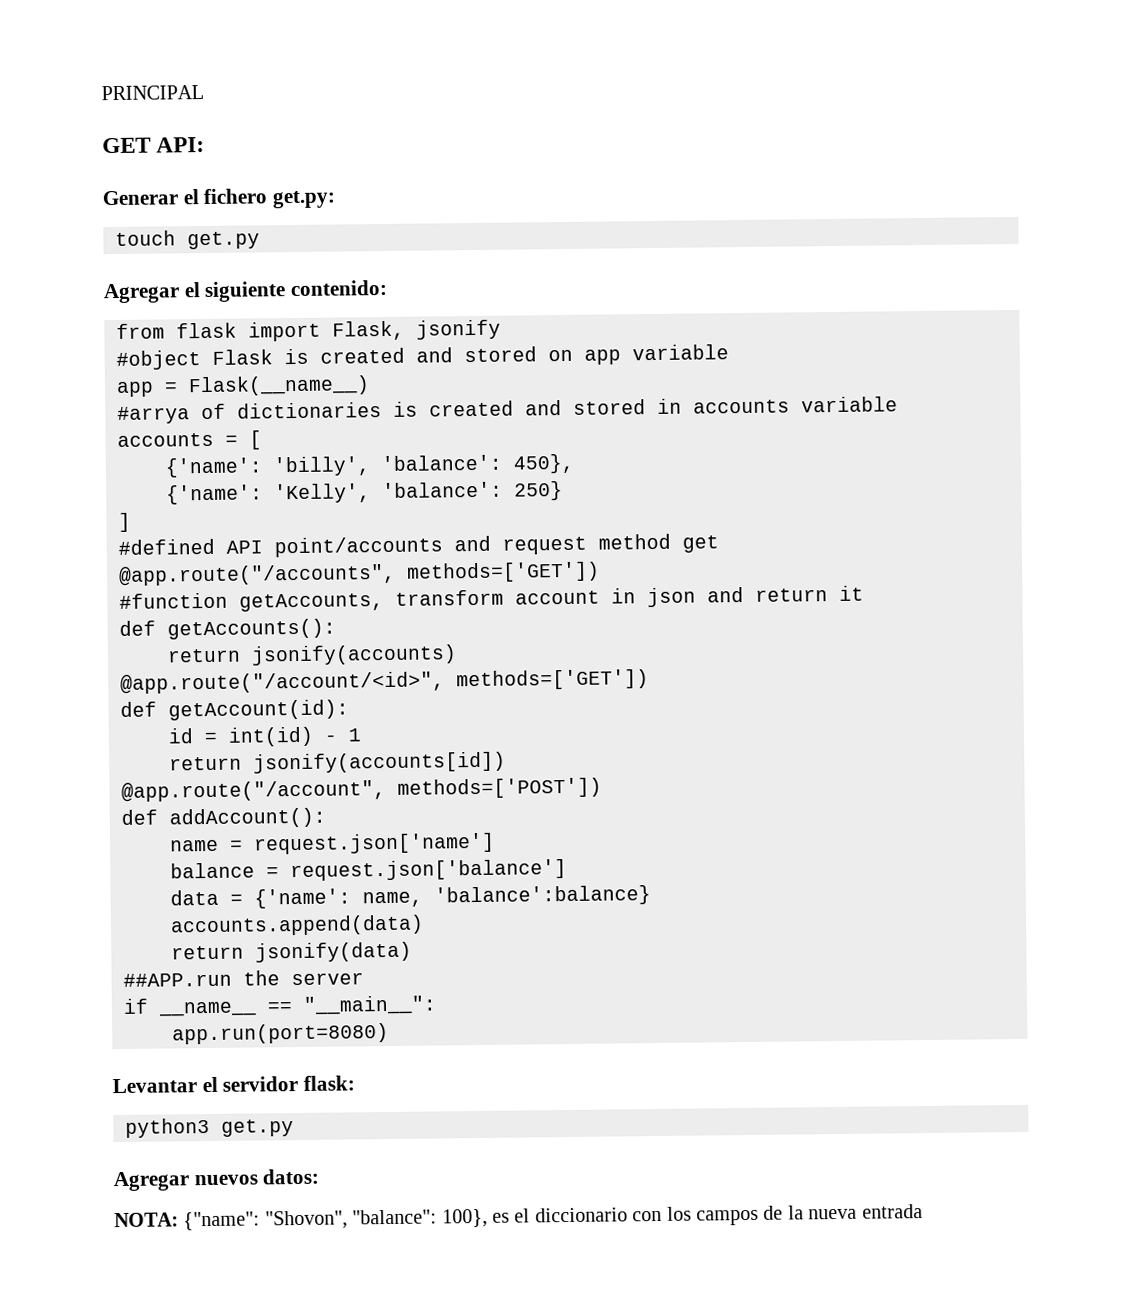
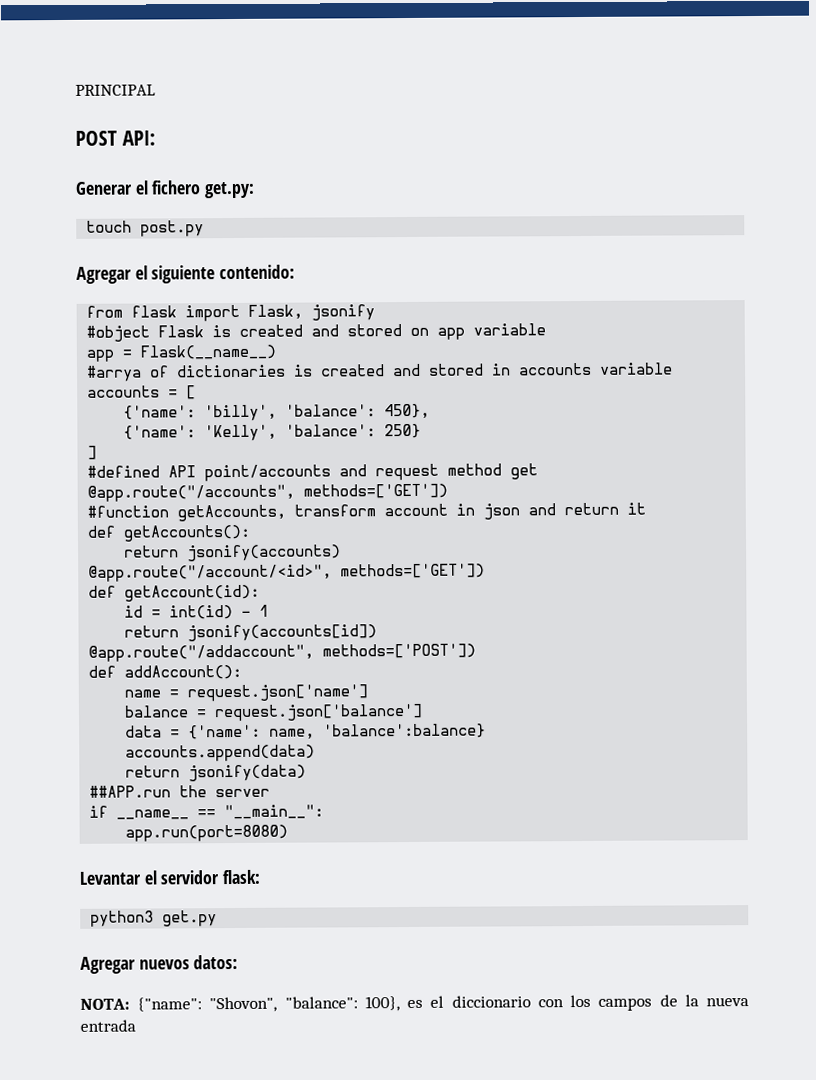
[102,137,151,154] GET -> [75,130,117,146] POST
[187,231,260,250] get.py -> [140,220,205,237] post.py
[121,780,386,802] @app.route("/account", -> [88,644,315,662] @app.route("/addaccount",

